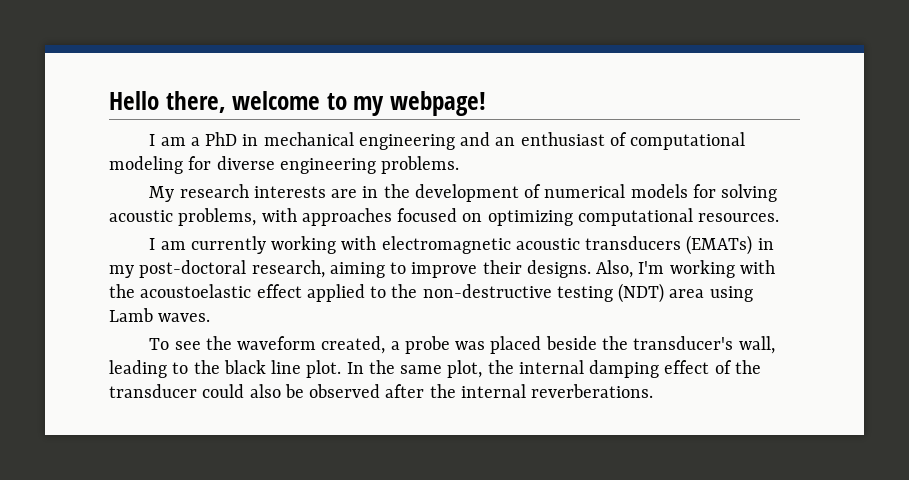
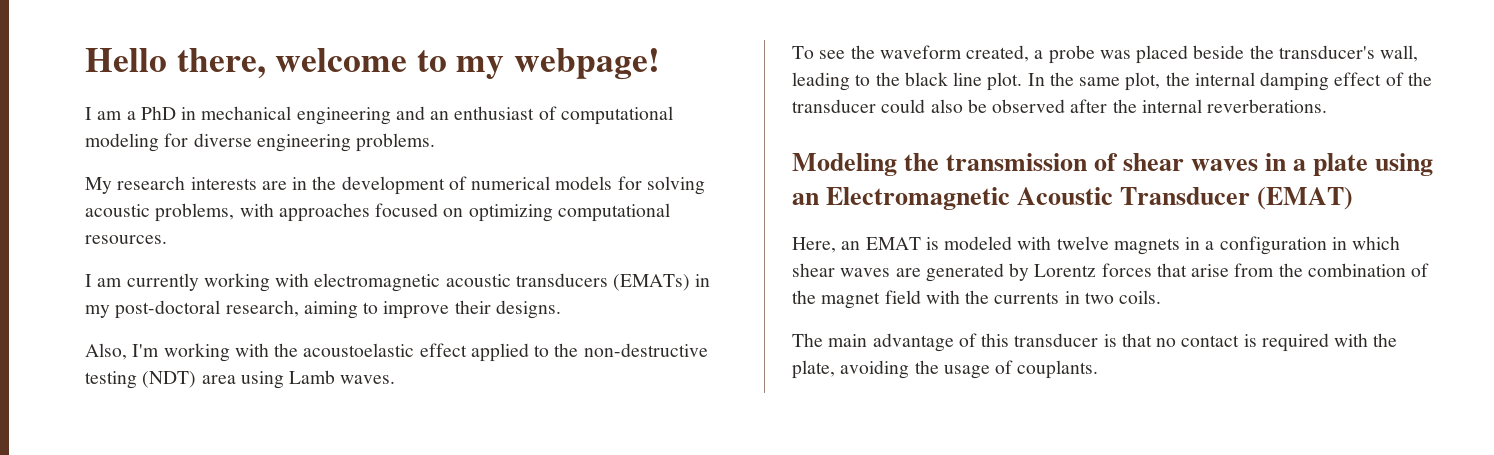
(591, 269) none -> (561, 309) //
(654, 391) none -> [792,153,1434,176] [792,187,1354,210] [792,236,1401,255] [792,263,1430,282] [792,290,1162,309] [792,333,1398,352] [792,360,1099,379] // Modeling the transmission of shear waves in a plate using an Electromagnetic Acoustic Transducer (EMAT) // Here, an EMAT is modeled with twelve magnets in a configuration in which shear waves are generated by Lorentz forces that arise from the combination of the magnet field with the currents in two coils. // The main advantage of this transducer is that no contact is required with the plate, avoiding the usage of couplants.

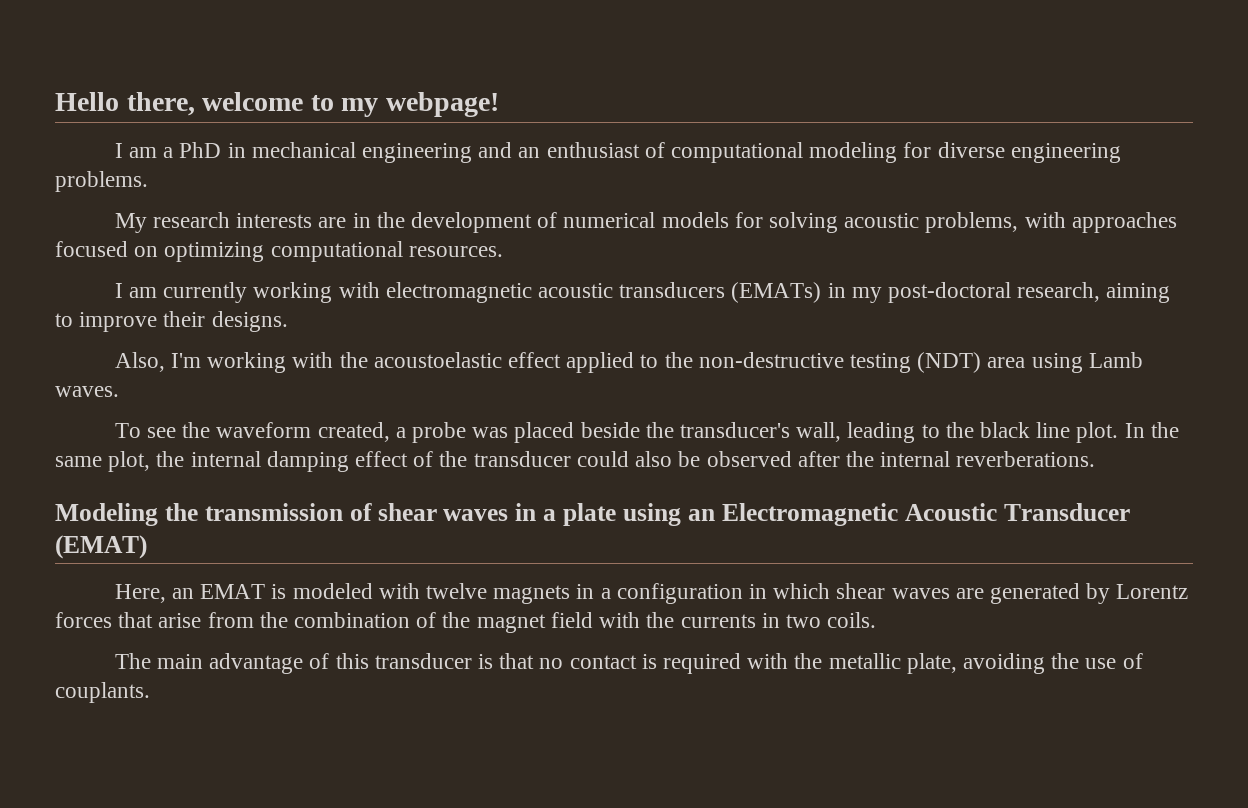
(1398, 340) none -> [828,653,901,669] metallic
[943,365,990,379] usage -> [1085,658,1117,669] use

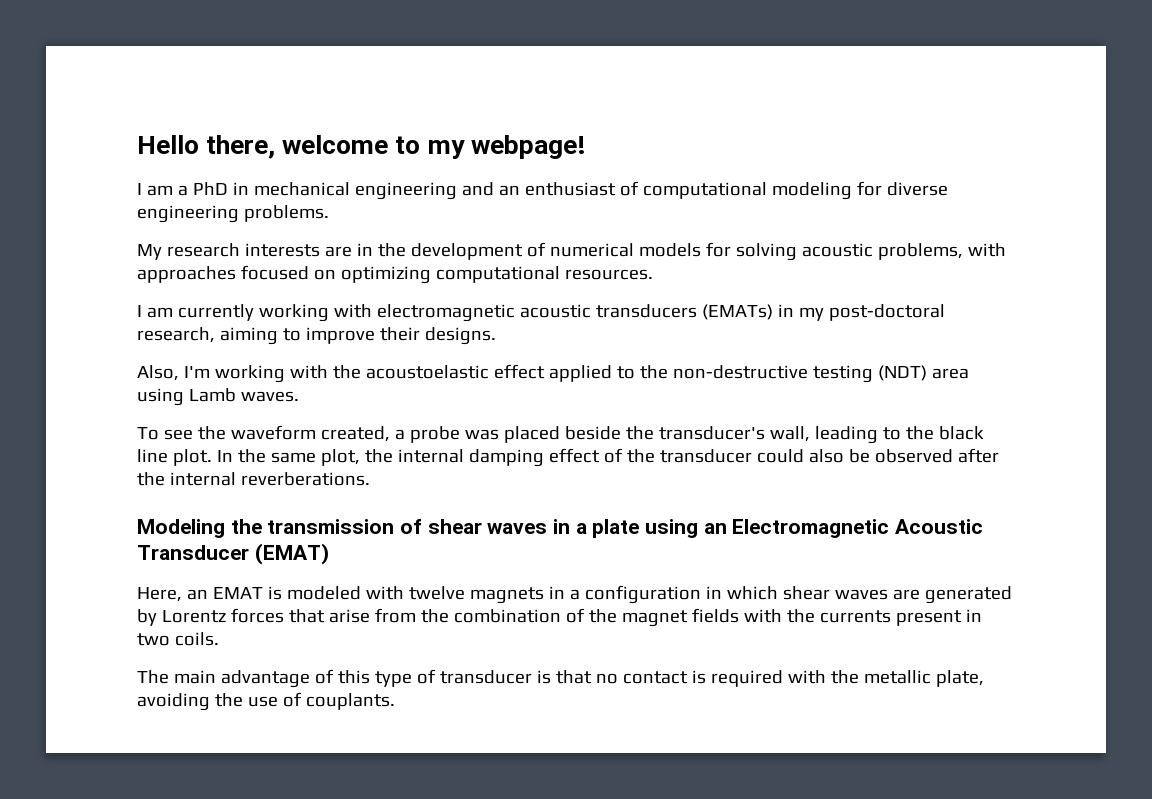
[550,612,593,628] field -> [691,608,739,623] fields
(756, 621) none -> [895,610,962,626] present
(369, 661) none -> [374,669,436,687] type of

